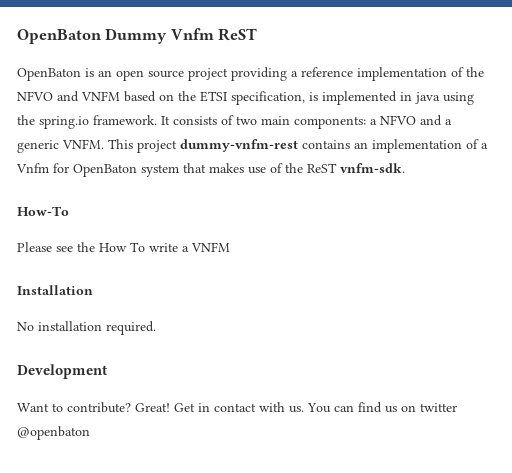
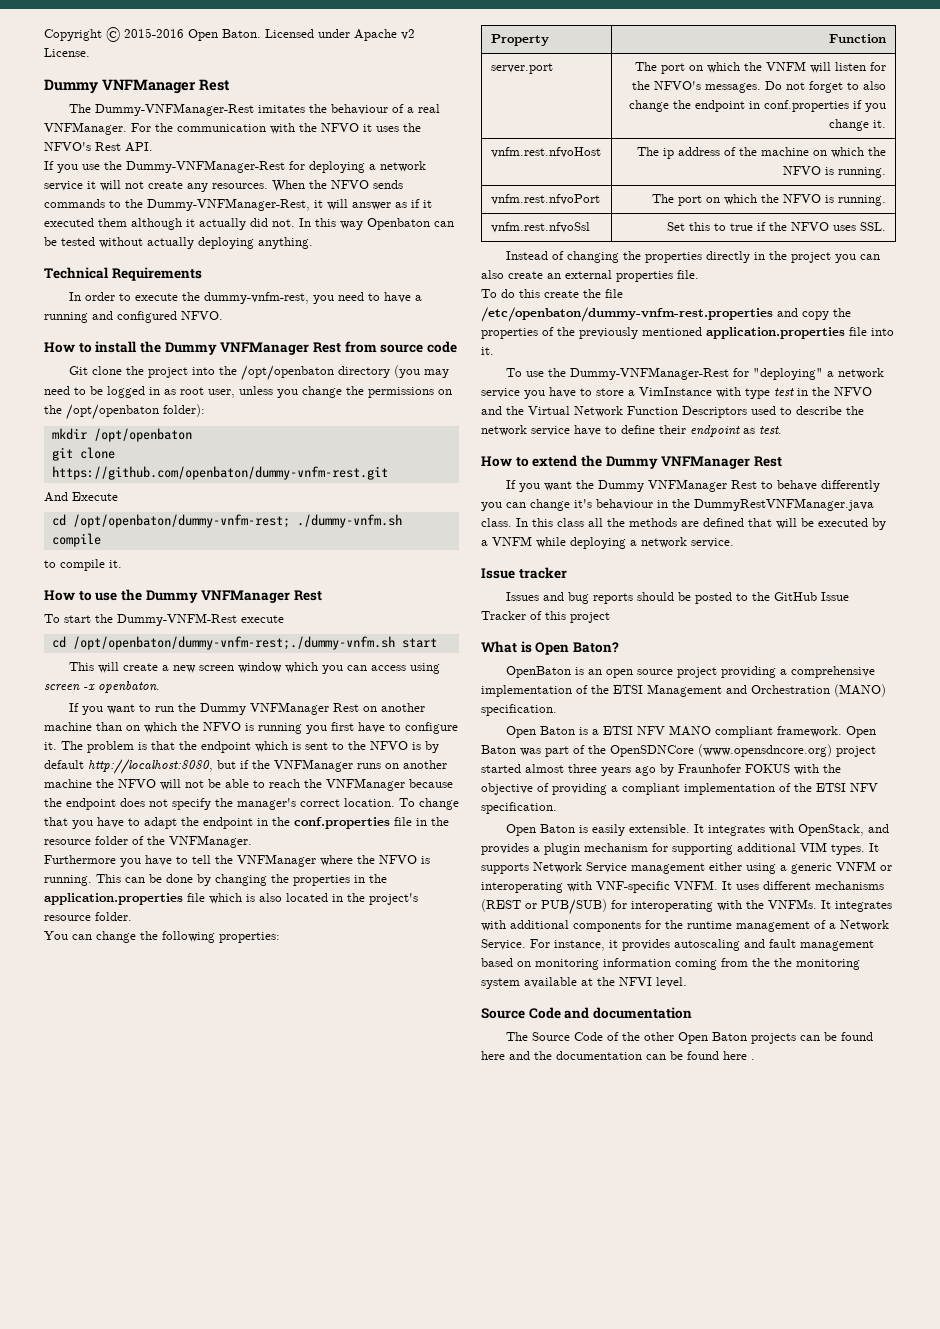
[17,28,258,44] OpenBaton Dummy Vnfm ReST -> [44,27,415,42] [44,48,90,57] [44,79,230,94] [68,103,440,116] [44,122,421,135] [44,142,153,152] [44,160,426,173] [44,180,403,192] [44,198,432,211] [44,218,454,230] [44,237,313,249] [44,267,202,281] [68,292,422,304] [44,311,223,323] [44,341,457,355] [68,365,449,381] [44,386,452,398] [44,404,205,420] [51,428,192,442] [51,447,115,461] [51,466,388,480] [44,492,118,502] [51,514,402,528] [51,533,101,547] [44,559,122,571] [44,589,322,603] [44,613,284,626] [51,636,437,650] [68,662,440,674] [44,681,160,693] [68,702,425,715] [44,722,458,734] [44,741,439,753] [44,759,447,774] [44,778,453,791] [44,798,459,810] [44,817,449,829] [44,835,252,848] [44,854,430,867] [44,874,387,886] [44,893,418,905] [44,912,132,921] [44,931,280,943] [490,34,549,46] [829,34,887,43] [490,63,553,74] [635,61,887,74] [632,81,887,93] [629,100,887,112] [829,119,887,131] [490,147,601,158] [637,147,887,159] [783,166,887,178] [490,194,600,205] [652,194,887,206] [490,222,590,233] [667,222,887,231] [505,251,880,263] [481,270,699,282] [481,289,623,298] [481,307,851,322] [481,327,894,339] [481,347,494,355] [505,367,884,380] [481,387,872,399] [481,406,864,418] [481,425,782,437] [481,455,782,469] [505,479,880,492] [481,498,874,511] [481,518,886,530] [481,536,734,549] [481,567,567,579] [505,592,849,604] [481,611,610,623] [481,641,619,655] Copyright © 2015-2016 Open Baton. Licensed under Apache v2 License. // Dummy VNFManager Rest // The Dummy-VNFManager-Rest imitates the behaviour of a real VNFManager. For the communication with the NFVO it uses the NFVO's Rest API. // If you use the Dummy-VNFManager-Rest for deploying a network service it will not create any resources. When the NFVO sends commands to the Dummy-VNFManager-Rest, it will answer as if it executed them although it actually did not. In this way Openbaton can be tested without actually deploying anything. // Technical Requirements // In order to execute the dummy-vnfm-rest, you need to have a running and configured NFVO. // How to install the Dummy VNFManager Rest from source code // Git clone the project into the /opt/openbaton directory (you may need to be logged in as root user, unless you change the permissions on the /opt/openbaton folder): // mkdir /opt/openbaton // git clone https://github.com/openbaton/dummy-vnfm-rest.git // And Execute // cd /opt/openbaton/dummy-vnfm-rest; ./dummy-vnfm.sh compile // to compile it. // How to use the Dummy VNFManager Rest // To start the Dummy-VNFM-Rest execute // cd /opt/openbaton/dummy-vnfm-rest;./dummy-vnfm.sh start // This will create a new screen window which you can access using screen -x openbaton. // If you want to run the Dummy VNFManager Rest on another machine than on which the NFVO is running you first have to configure it. The problem is that the endpoint which is sent to the NFVO is by default http://localhost:8080, but if the VNFManager runs on another machine the NFVO will not be able to reach the VNFManager because the endpoint does not specify the manager's correct location. To change that you have to adapt the endpoint in the conf.properties file in the resource folder of the VNFManager. // Furthermore you have to tell the VNFManager where the NFVO is running. This can be done by changing the properties in the application.properties file which is also located in the project's resource folder. // You can change the following properties: // Property | Function // server.port | The port on which the VNFM will listen for the NFVO's messages. Do not forget to also change the endpoint in conf.properties if you change it. // vnfm.rest.nfvoHost | The ip address of the machine on which the NFVO is running. // vnfm.rest.nfvoPort | The port on which the NFVO is running. // vnfm.rest.nfvoSsl | Set this to true if the NFVO uses SSL. // Instead of changing the properties directly in the project you can also create an external properties file. // To do this create the file /etc/openbaton/dummy-vnfm-rest.properties and copy the properties of the previously mentioned application.properties file into it. // To use the Dummy-VNFManager-Rest for "deploying" a network service you have to store a VimInstance with type test in the NFVO and the Virtual Network Function Descriptors used to describe the network service have to define their endpoint as test. // How to extend the Dummy VNFManager Rest // If you want the Dummy VNFManager Rest to behave differently you can change it's behaviour in the DummyRestVNFManager.java class. In this class all the methods are defined that will be executed by a VNFM while deploying a network service. // Issue tracker // Issues and bug reports should be posted to the GitHub Issue Tracker of this project // What is Open Baton?
[301,67,484,81] [17,91,474,105] [17,115,452,129] [17,139,488,153] [16,163,405,177] [17,206,69,216] [17,242,230,252] [17,285,93,295] [17,321,156,335] [17,364,108,379] [17,402,457,413] [17,426,90,440] reference implementation of the NFVO and VNFM based on the ETSI specification, is implemented in java using the spring.io framework. It consists of two main components: a NFVO and a generic VNFM. This project dummy-vnfm-rest contains an implementation of a Vnfm for OpenBaton system that makes use of the ReST vnfm-sdk. // How-To // Please see the How To write a VNFM // Installation // No installation required. // Development // Want to contribute? Great! Get in contact with us. You can find us on twitter @openbaton -> [790,666,875,678] [481,684,886,697] [481,704,557,716] [505,725,876,738] [481,744,876,757] [481,764,841,776] [481,783,878,795] [481,802,557,814] [505,824,889,836] [481,842,879,855] [481,861,892,874] [481,880,884,893] [481,899,892,915] [481,920,889,932] [481,939,874,951] [481,958,860,970] [481,977,687,989] [481,1007,692,1019] [505,1032,873,1044] [481,1051,755,1060] comprehensive implementation of the ETSI Management and Orchestration (MANO) specification. // Open Baton is a ETSI NFV MANO compliant framework. Open Baton was part of the OpenSDNCore (www.opensdncore.org) project started almost three years ago by Fraunhofer FOKUS with the objective of providing a compliant implementation of the ETSI NFV specification. // Open Baton is easily extensible. It integrates with OpenStack, and provides a plugin mechanism for supporting additional VIM types. It supports Network Service management either using a generic VNFM or interoperating with VNF-specific VNFM. It uses different mechanisms (REST or PUB/SUB) for interoperating with the VNFMs. It integrates with additional components for the runtime management of a Network Service. For instance, it provides autoscaling and fault management based on monitoring information coming from the the monitoring system available at the NFVI level. // Source Code and documentation // The Source Code of the other Open Baton projects can be found here and the documentation can be found here .

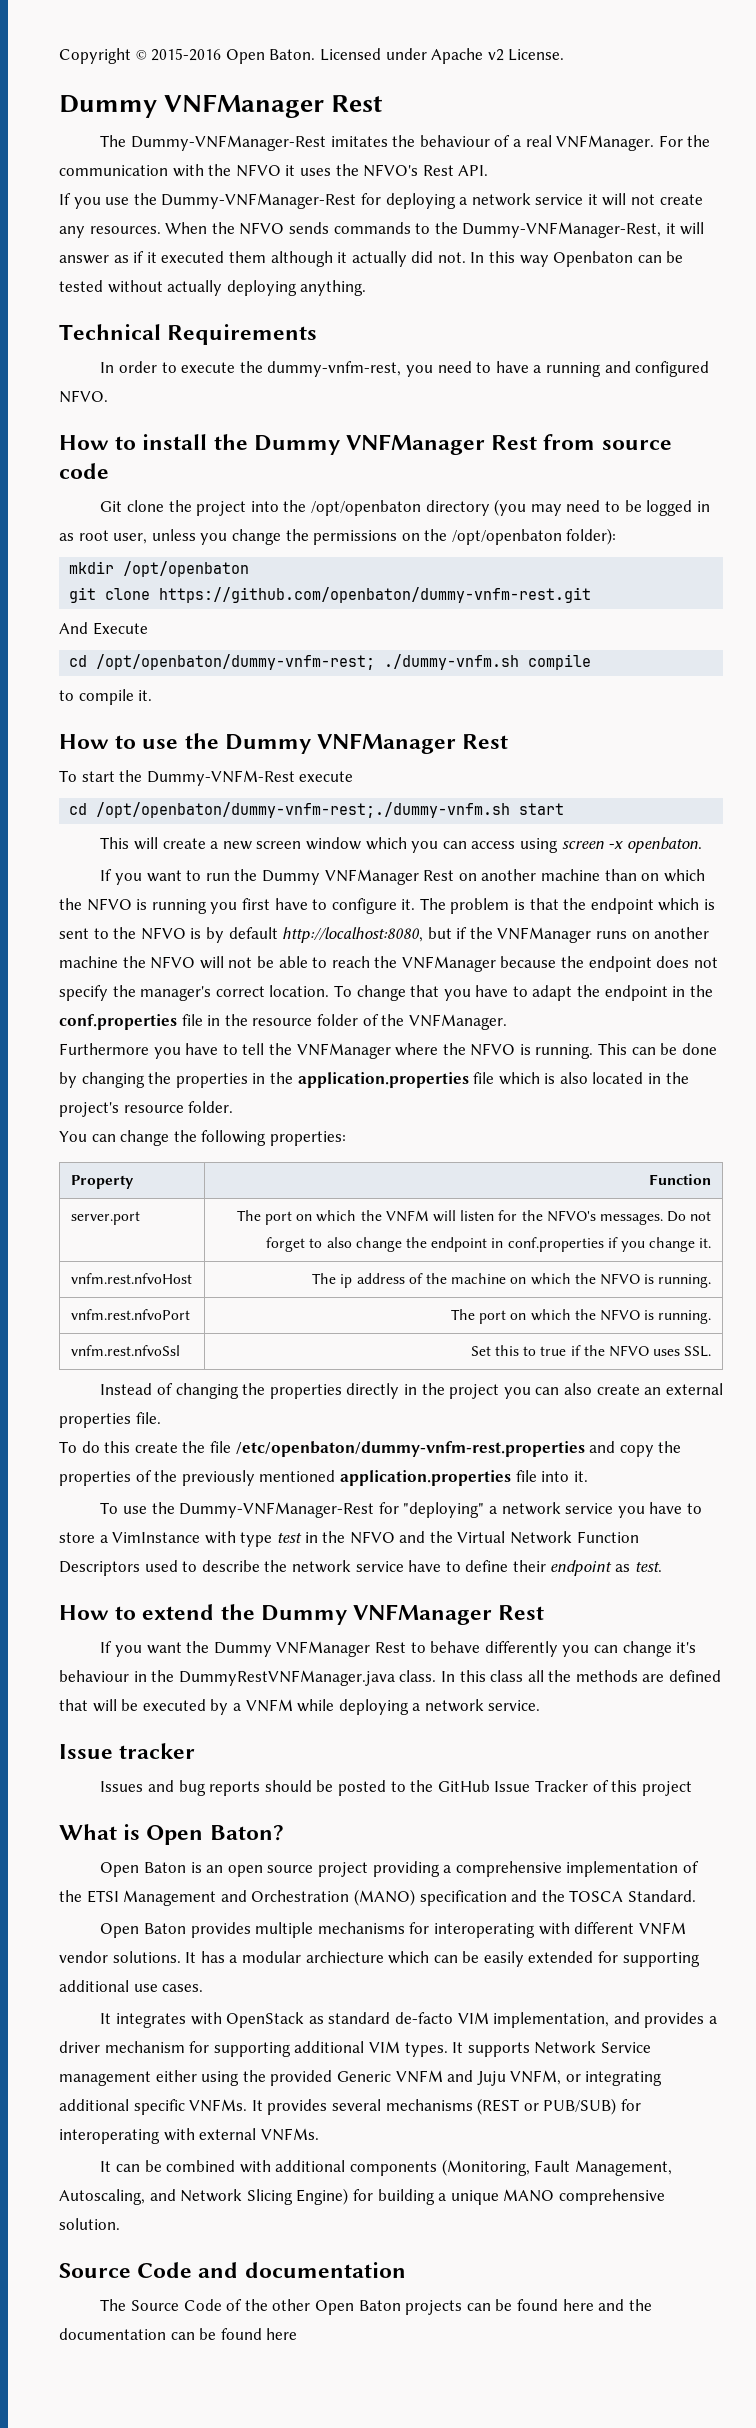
[505,666,571,678] OpenBaton -> [100,1862,187,1877] Open Baton
[481,704,557,716] [505,725,876,738] [481,744,876,757] [481,764,841,776] [481,783,878,795] [481,802,557,814] [505,824,864,836] specification. // Open Baton is a ETSI NFV MANO compliant framework. Open Baton was part of the OpenSDNCore (www.opensdncore.org) project started almost three years ago by Fraunhofer FOKUS with the objective of providing a compliant implementation of the ETSI NFV specification. // Open Baton is easily extensible. It integrates with OpenStack, -> [419,1890,696,1906] [100,1922,686,1938] [59,1951,700,1967] [59,1980,204,1992] [100,2012,610,2028] specification and the TOSCA Standard. // Open Baton provides multiple mechanisms for interoperating with different VNFM vendor solutions. It has a modular archiecture which can be easily extended for supporting additional use cases. // It integrates with OpenStack as standard de-facto VIM implementation,
[544,843,580,855] plugin -> [59,2041,100,2053] driver
[780,861,892,874] [481,880,811,893] a generic VNFM or interoperating with VNF-specific VNFM. It uses different -> [242,2070,663,2086] [59,2099,381,2115] the provided Generic VNFM and Juju VNFM, or integrating additional specific VNFMs. It provides several
[746,899,892,912] [481,920,889,932] [481,939,874,951] [481,958,860,970] [481,977,687,989] the VNFMs. It integrates with additional components for the runtime management of a Network Service. For instance, it provides autoscaling and fault management based on monitoring information coming from the the monitoring system available at the NFVI level. -> [199,2128,319,2141] [100,2159,672,2176] [59,2188,665,2205] [59,2218,120,2230] external VNFMs. // It can be combined with additional components (Monitoring, Fault Management, Autoscaling, and Network Slicing Engine) for building a unique MANO comprehensive solution.
[751,1059,755,1060] . -> (298, 2334) none

